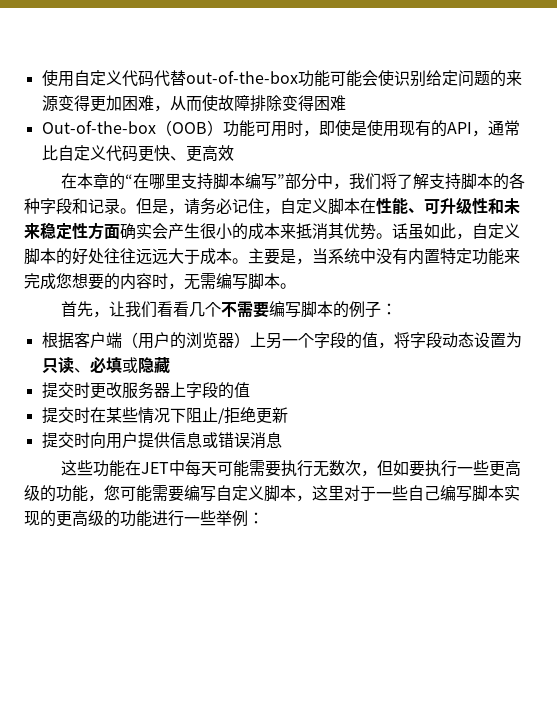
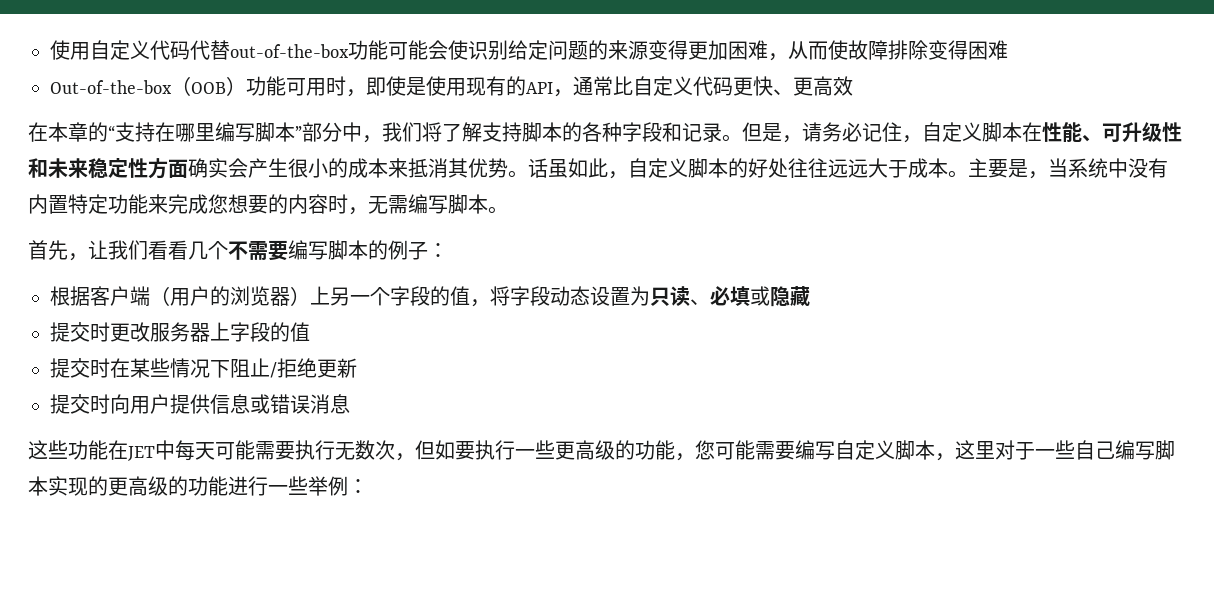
[132,173,277,190] 在哪里支持脚本编写 -> [115,122,295,142] 支持在哪里编写脚本

